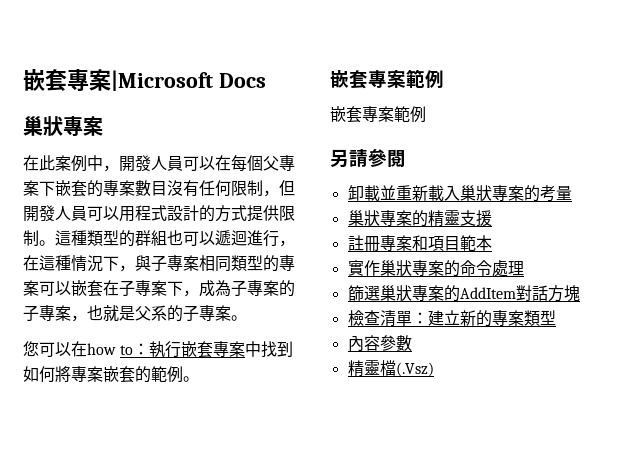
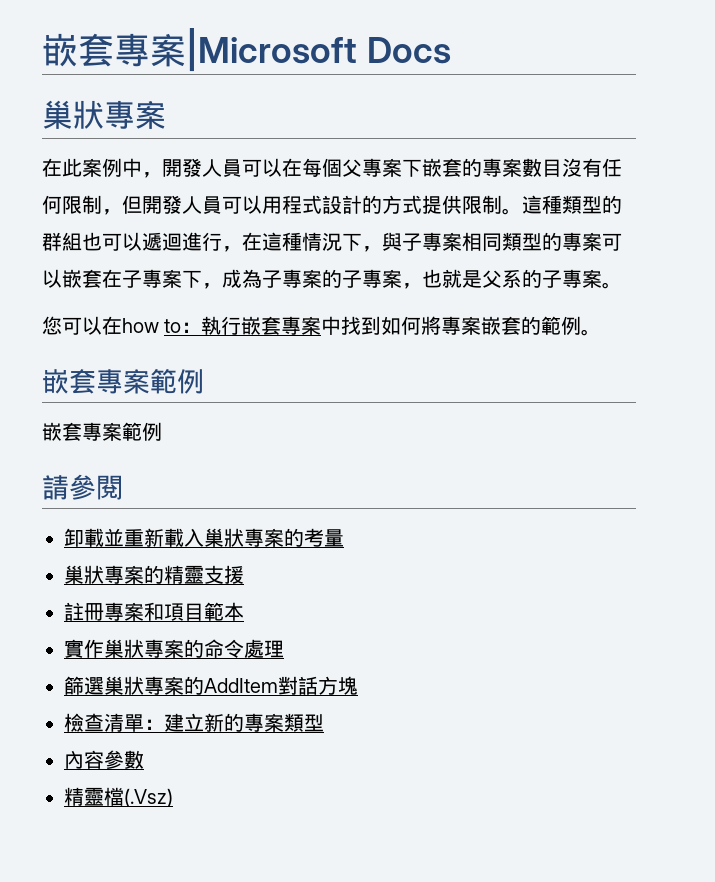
[330,149,349,168] 另 -> (162, 431) none

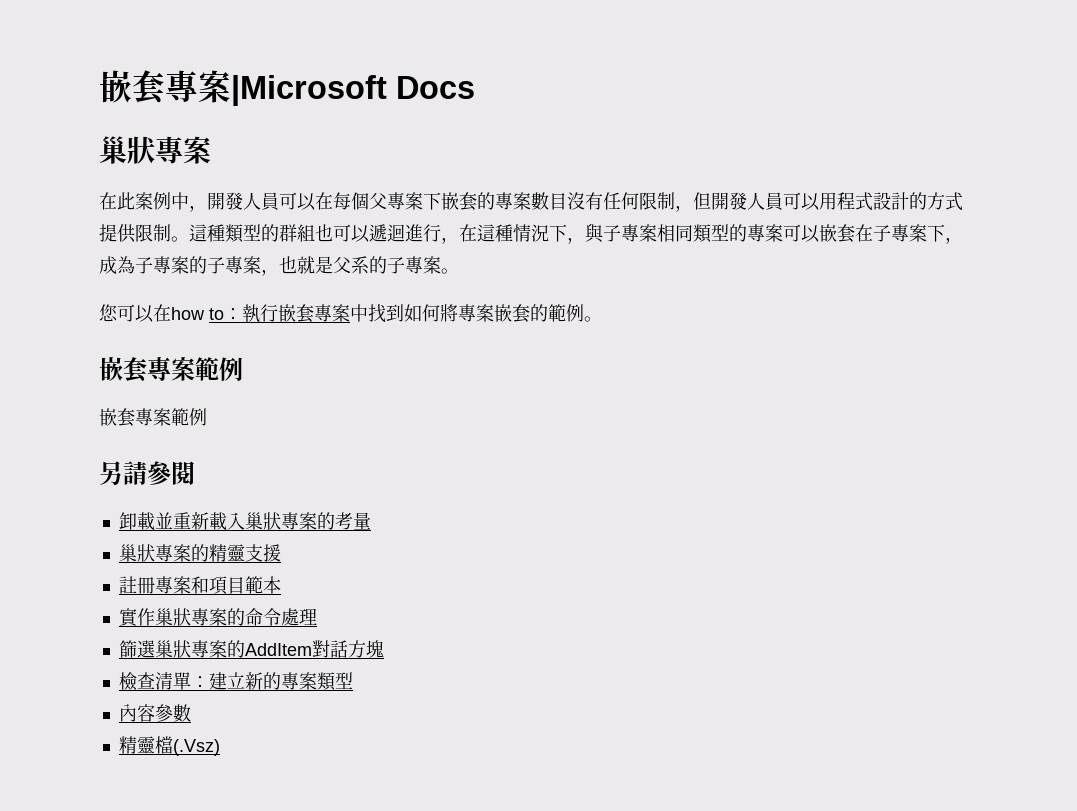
(162, 431) none -> [99,461,123,485] 另

